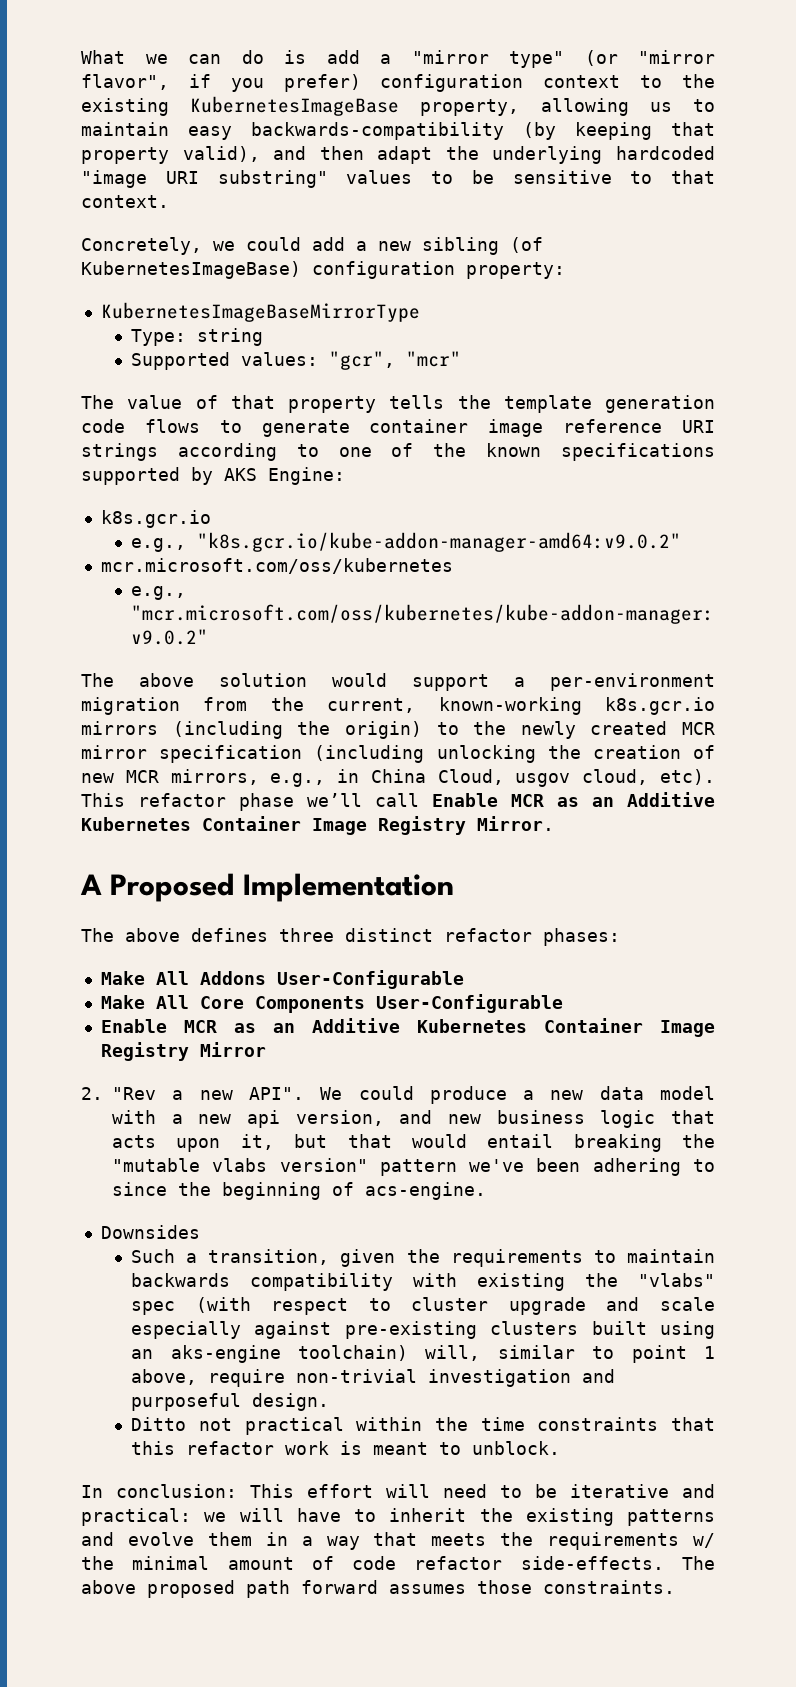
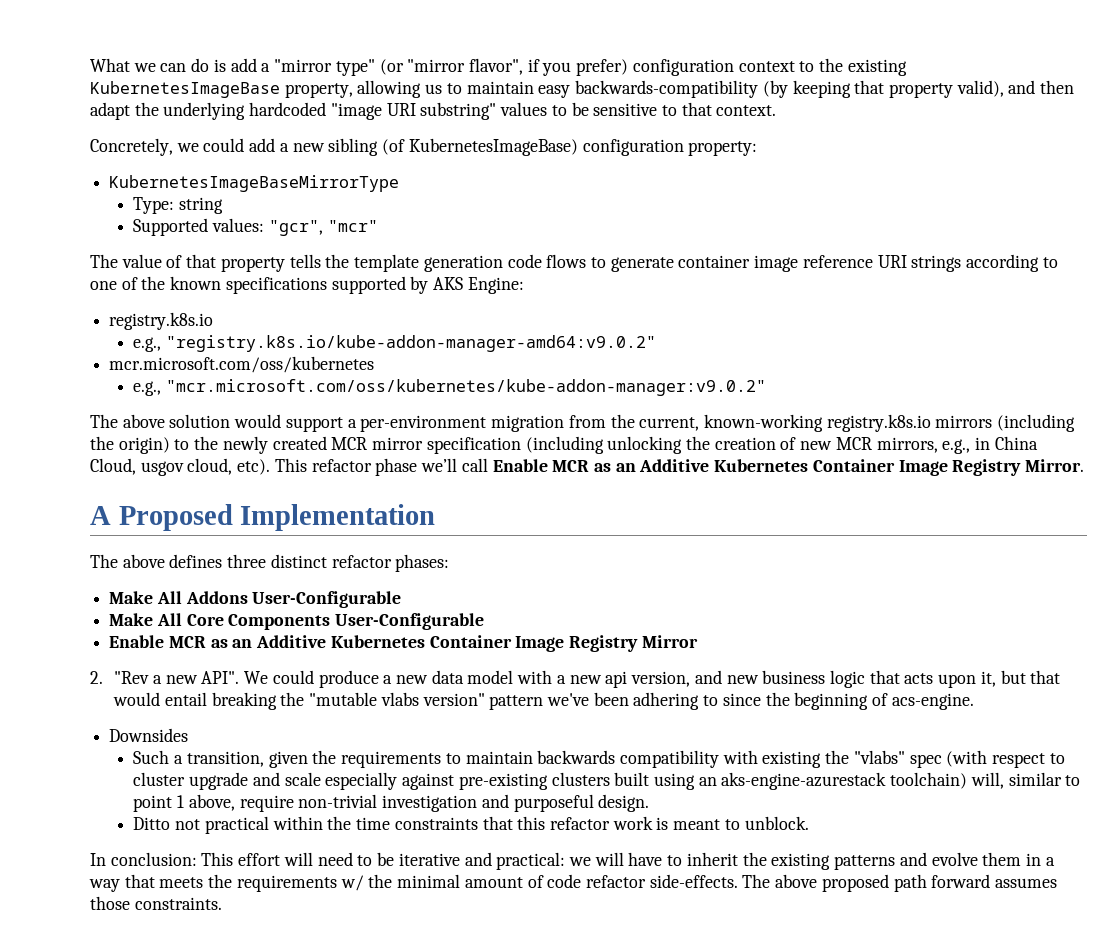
[100,510,211,528] [131,532,682,552] k8s.gcr.io // e.g., "k8s.gcr.io/kube-addon-manager-amd64:v9.0.2" -> [109,312,214,330] [133,335,657,352] registry.k8s.io // e.g., "registry.k8s.io/kube-addon-manager-amd64:v9.0.2"
[605,697,715,715] k8s.gcr.io -> [826,414,931,432] registry.k8s.io
[170,1345,281,1363] aks-engine -> [721,772,887,790] aks-engine-azurestack

